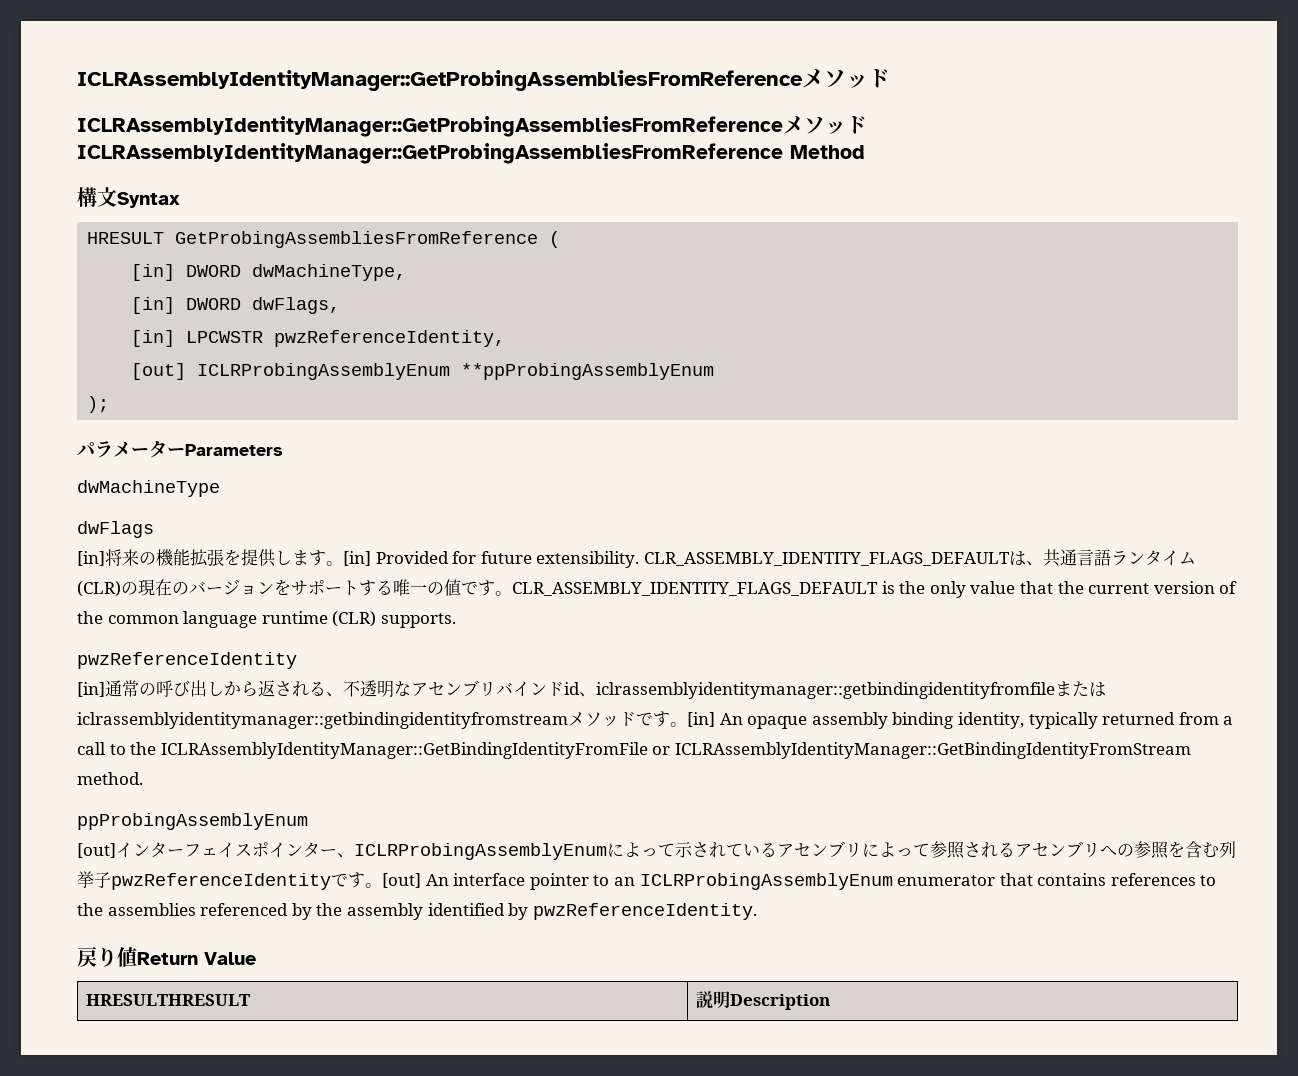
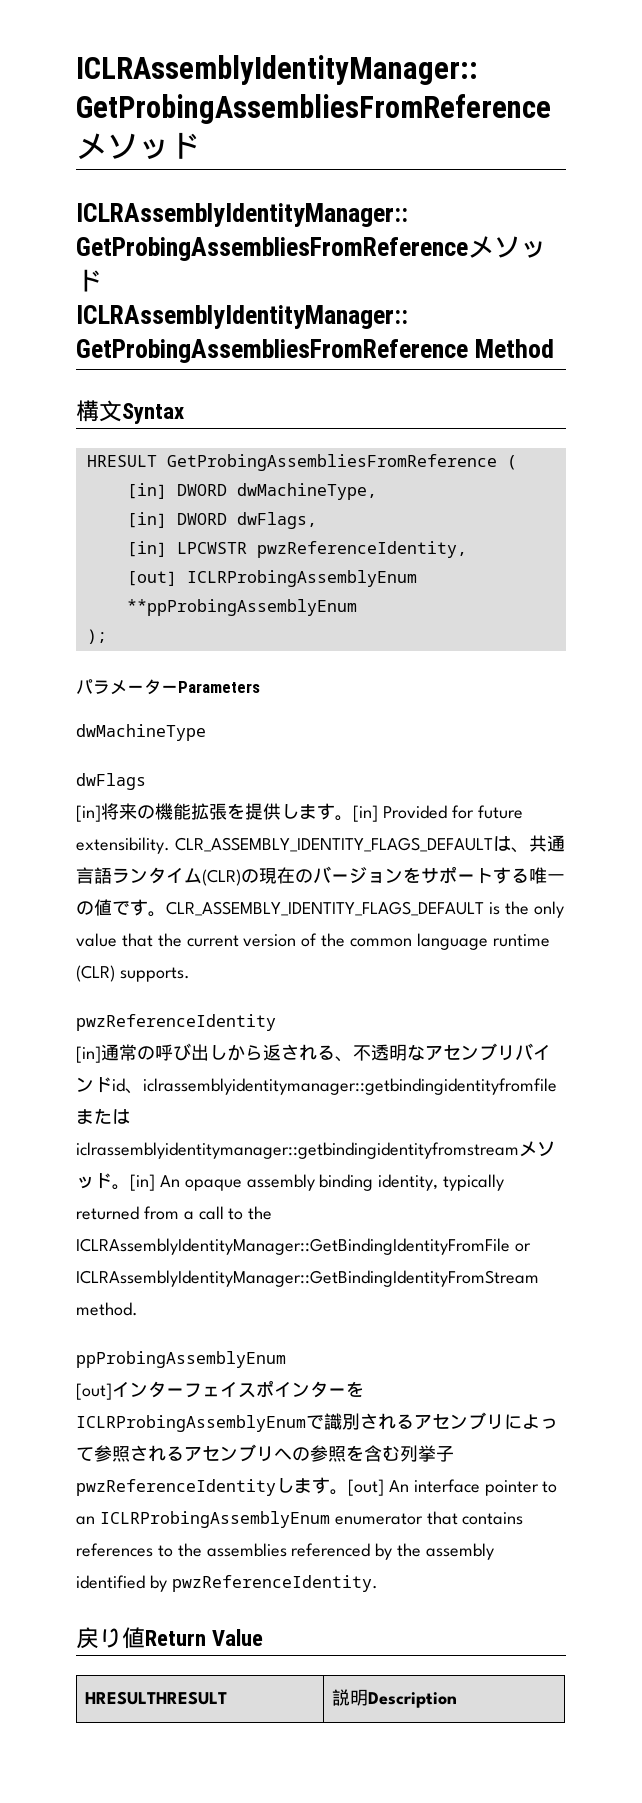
[636,711,670,727] です -> (112, 1181) none
[337,841,760,860] 、ICLRProbingAssemblyEnumによって示されてい -> [346,1381,364,1397] [76,1413,396,1432] をICLRProbingAssemblyEnumで識別され
[331,873,348,887] で -> [276,1478,312,1493] しま

